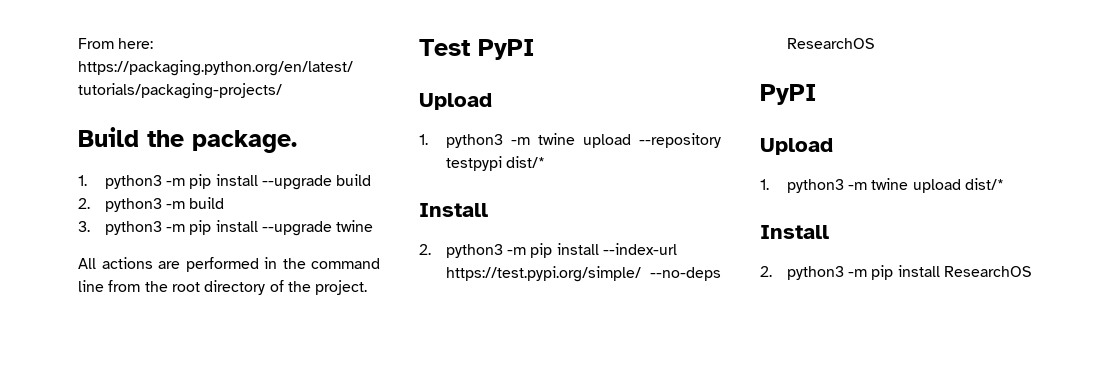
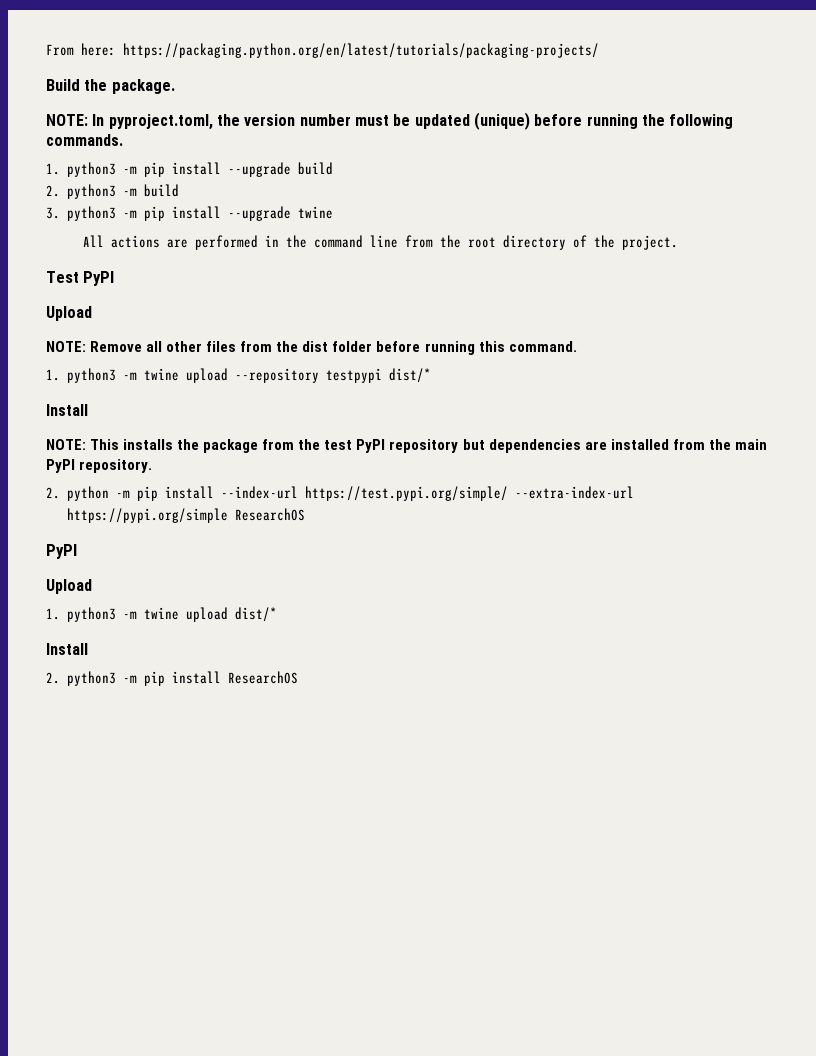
(297, 141) none -> [46,112,734,130] [46,134,123,146] // NOTE: In pyproject.toml, the version number must be updated (unique) before running the following commands.
(492, 101) none -> [46,341,577,355] // NOTE: Remove all other files from the dist folder before running this command.
[419,244,503,258] // 2. python3 -> [46,439,767,453] [46,459,153,473] [46,486,110,501] // NOTE: This installs the package from the test PyPI repository but dependencies are installed from the main PyPI repository. // 2. python
[650,267,721,281] --no-deps -> [515,486,635,499] [67,508,229,523] --extra-index-url https://pypi.org/simple

